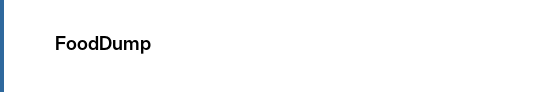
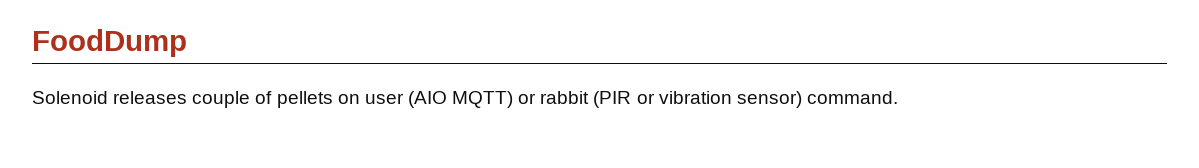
(151, 45) none -> [32,91,898,108] // Solenoid releases couple of pellets on user (AIO MQTT) or rabbit (PIR or vibration sensor) command.

